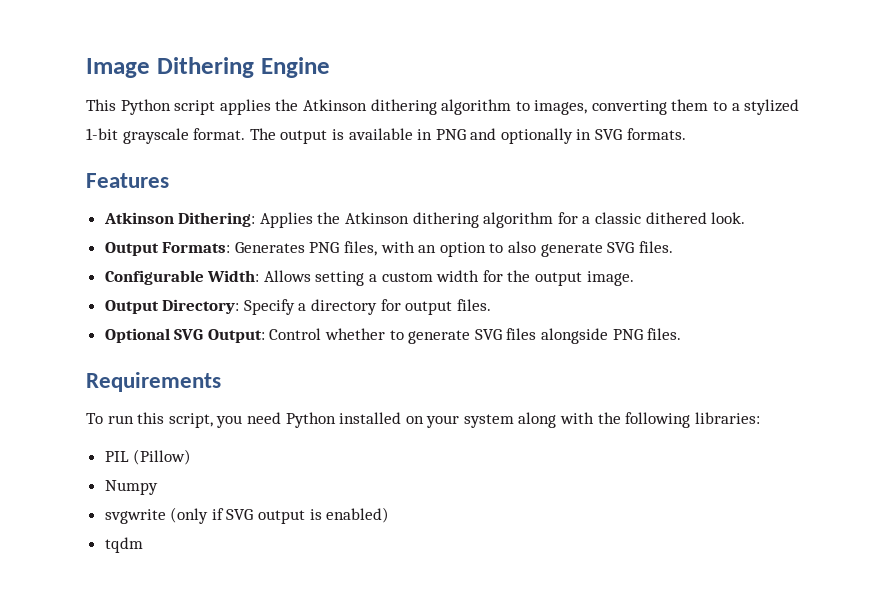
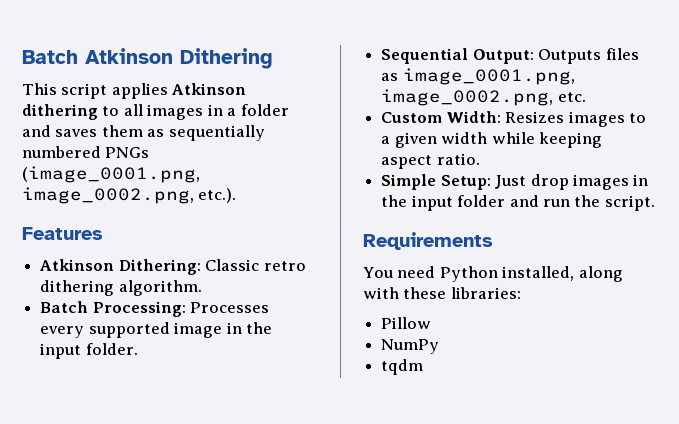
[86,58,150,78] Image -> [22,48,173,64] Batch Atkinson
[260,57,330,78] Engine -> (273, 58) none
[120,99,171,115] Python -> (57, 89) none
[275,99,800,115] [86,128,686,144] [86,173,169,188] [103,212,746,228] [104,241,673,257] [104,270,634,286] [104,299,491,315] [104,328,682,344] [86,372,221,392] [86,412,760,428] [104,449,192,465] [104,480,158,495] [104,507,390,524] the Atkinson dithering algorithm to images, converting them to a stylized 1-bit grayscale format. The output is available in PNG and optionally in SVG formats. // Features // Atkinson Dithering: Applies the Atkinson dithering algorithm for a classic dithered look. // Output Formats: Generates PNG files, with an option to also generate SVG files. // Configurable Width: Allows setting a custom width for the output image. // Output Directory: Specify a directory for output files. // Optional SVG Output: Control whether to generate SVG files alongside PNG files. // Requirements // To run this script, you need Python installed on your system along with the following libraries: // PIL (Pillow) // Numpy // svgwrite (only if SVG output is enabled) -> [172,83,247,95] [22,104,289,120] [22,125,265,141] [22,146,150,158] [22,166,200,183] [22,187,237,204] [22,227,103,240] [40,259,306,275] [40,280,202,296] [40,301,270,317] [40,322,272,338] [40,343,138,359] [381,48,639,64] [381,68,575,85] [381,89,586,106] [381,111,646,127] [381,132,602,148] [381,153,480,169] [381,174,649,190] [381,195,655,211] [363,232,493,250] [363,266,623,282] [363,287,521,299] [381,317,432,329] [381,339,440,354] Atkinson dithering to all images in a folder and saves them as sequentially numbered PNGs (image_0001.png, image_0002.png, etc.). // Features // Atkinson Dithering: Classic retro dithering algorithm. // Batch Processing: Processes every supported image in the input folder. // Sequential Output: Outputs files as image_0001.png, image_0002.png, etc. // Custom Width: Resizes images to a given width while keeping aspect ratio. // Simple Setup: Just drop images in the input folder and run the script. // Requirements // You need Python installed, along with these libraries: // Pillow // NumPy

